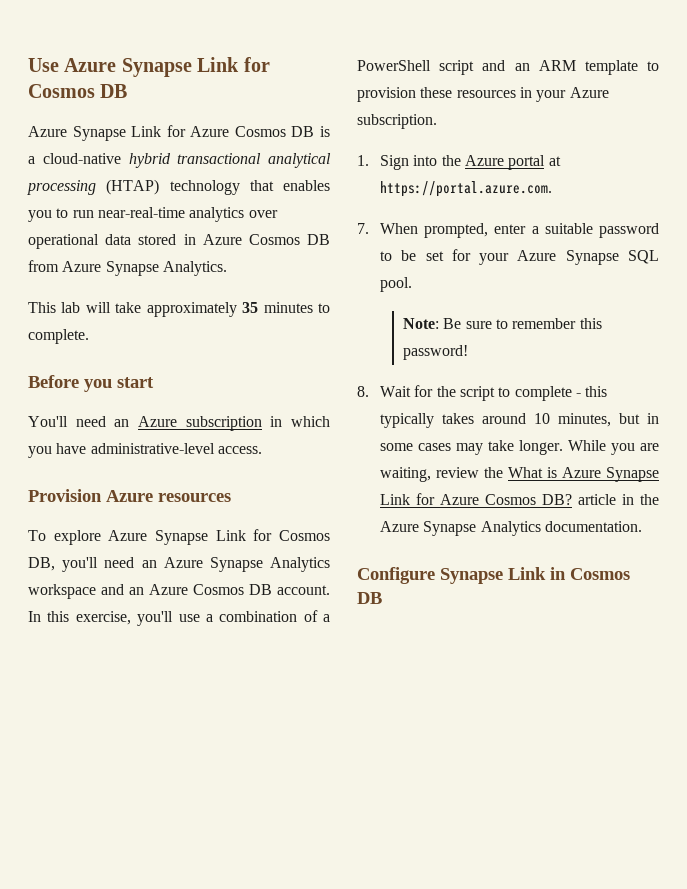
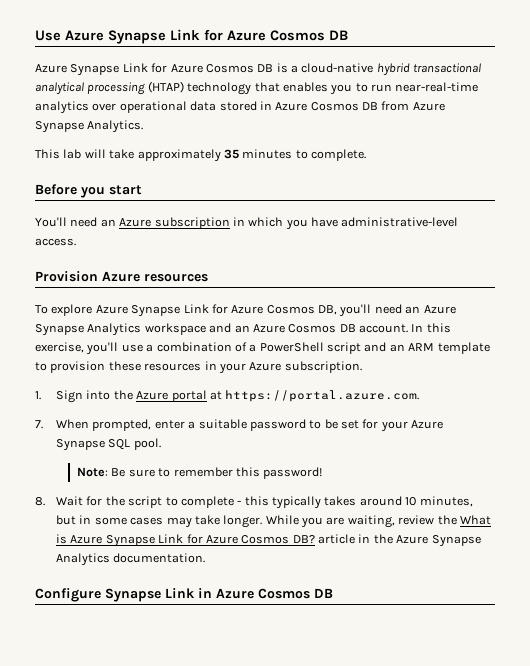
(270, 64) none -> [227,30,266,41] Azure
(273, 535) none -> [231,305,264,314] Azure
(566, 573) none -> [216,588,254,599] Azure

